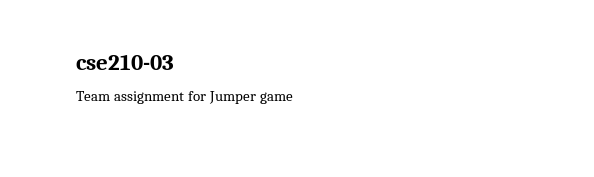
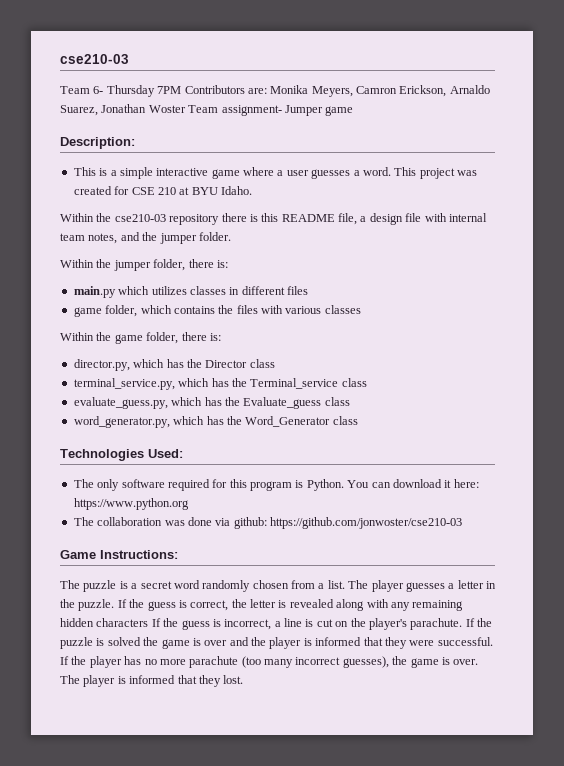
[113,91,293,104] assignment for Jumper game -> [93,85,490,97] [60,104,354,116] [60,137,135,149] [73,167,477,179] [73,186,252,195] [60,213,487,225] [60,232,231,244] [60,259,228,271] [73,286,308,298] [73,305,361,317] [60,332,221,344] [73,359,275,371] [73,378,367,390] [73,397,350,409] [73,416,358,428] [60,449,183,461] [73,479,479,491] [73,498,189,510] [73,517,462,529] [60,550,178,559] [60,580,496,592] [60,599,464,611] [60,618,492,630] [60,637,493,649] [60,656,479,668] [60,675,244,687] 6- Thursday 7PM Contributors are: Monika Meyers, Camron Erickson, Arnaldo Suarez, Jonathan Woster Team assignment- Jumper game // Description: // This is a simple interactive game where a user guesses a word. This project was created for CSE 210 at BYU Idaho. // Within the cse210-03 repository there is this README file, a design file with internal team notes, and the jumper folder. // Within the jumper folder, there is: // main.py which utilizes classes in different files // game folder, which contains the files with various classes // Within the game folder, there is: // director.py, which has the Director class // terminal_service.py, which has the Terminal_service class // evaluate_guess.py, which has the Evaluate_guess class // word_generator.py, which has the Word_Generator class // Technologies Used: // The only software required for this program is Python. You can download it here: https://www.python.org // The collaboration was done via github: https://github.com/jonwoster/cse210-03 // Game Instructions: // The puzzle is a secret word randomly chosen from a list. The player guesses a letter in the puzzle. If the guess is correct, the letter is revealed along with any remaining hidden characters If the guess is incorrect, a line is cut on the player's parachute. If the puzzle is solved the game is over and the player is informed that they were successful. If the player has no more parachute (too many incorrect guesses), the game is over. The player is informed that they lost.

